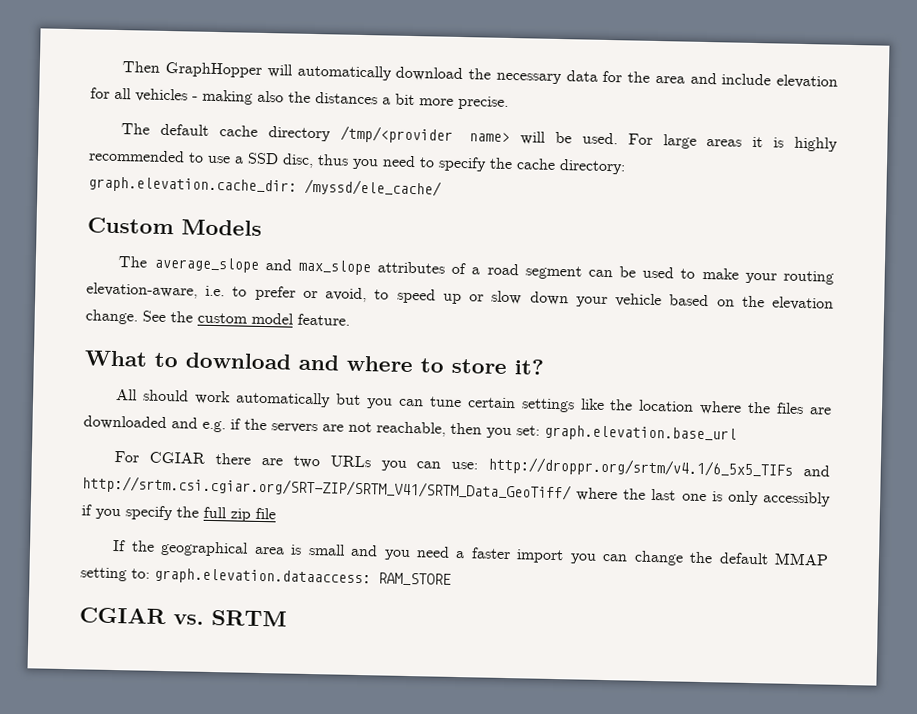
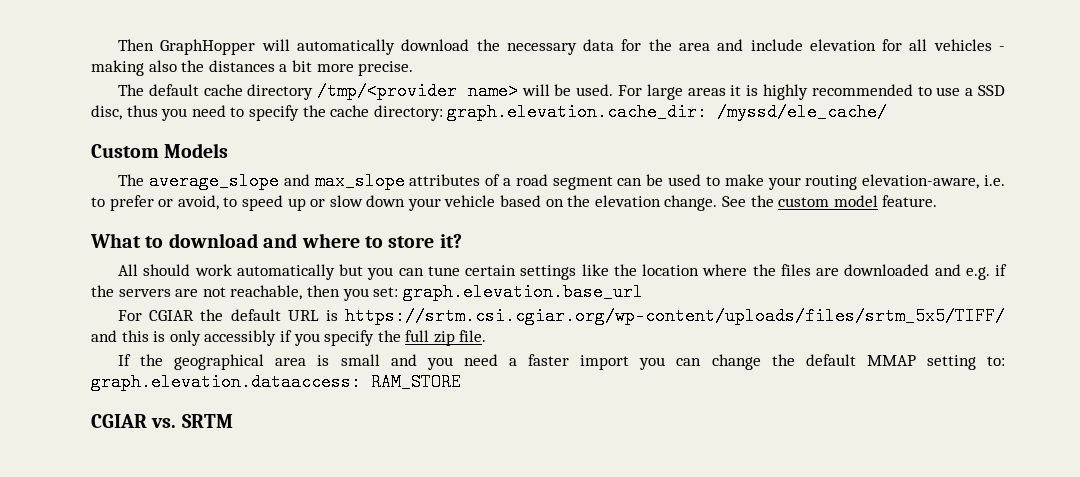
[215,453,830,479] [82,475,707,502] there are two URLs you can use: http://droppr.org/srtm/v4.1/6_5x5_TIFs and http://srtm.csi.cgiar.org/SRT-ZIP/SRTM_V41/SRTM_Data_GeoTiff/ where the last one -> [200,307,1005,325] [91,330,149,342] the default URL is https://srtm.csi.cgiar.org/wp-content/uploads/files/srtm_5x5/TIFF/ and this
[255,507,276,520] file -> [459,330,487,342] file.

